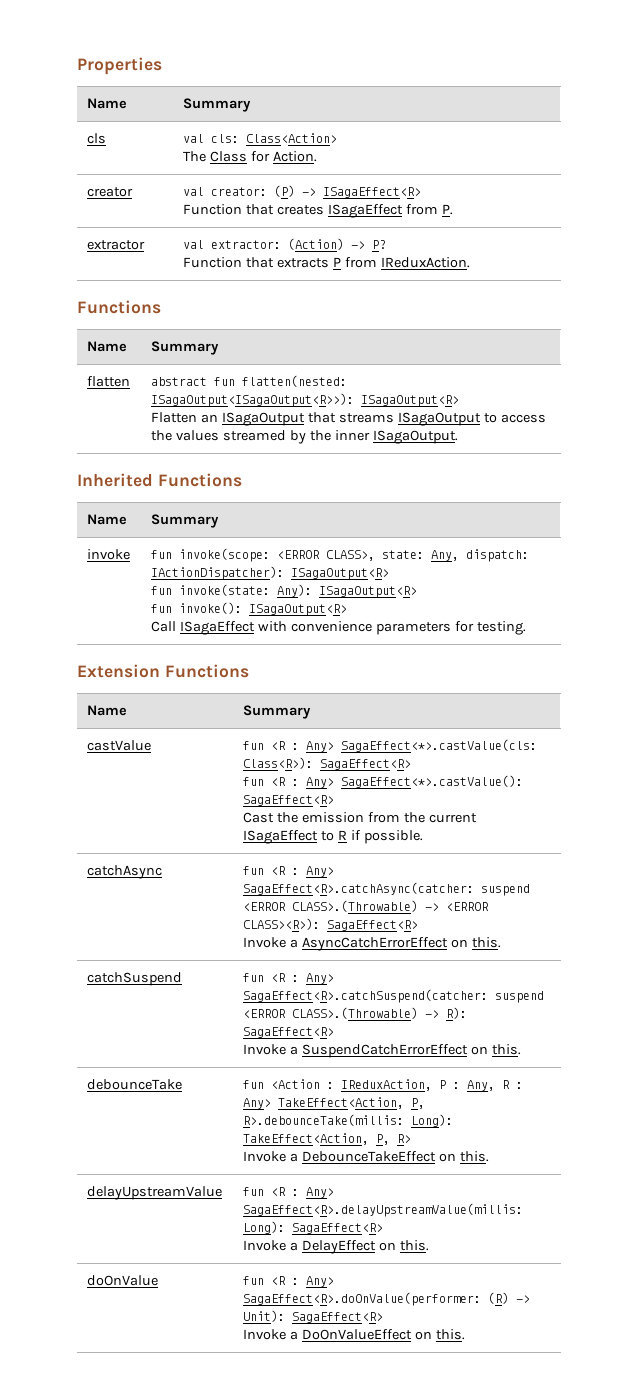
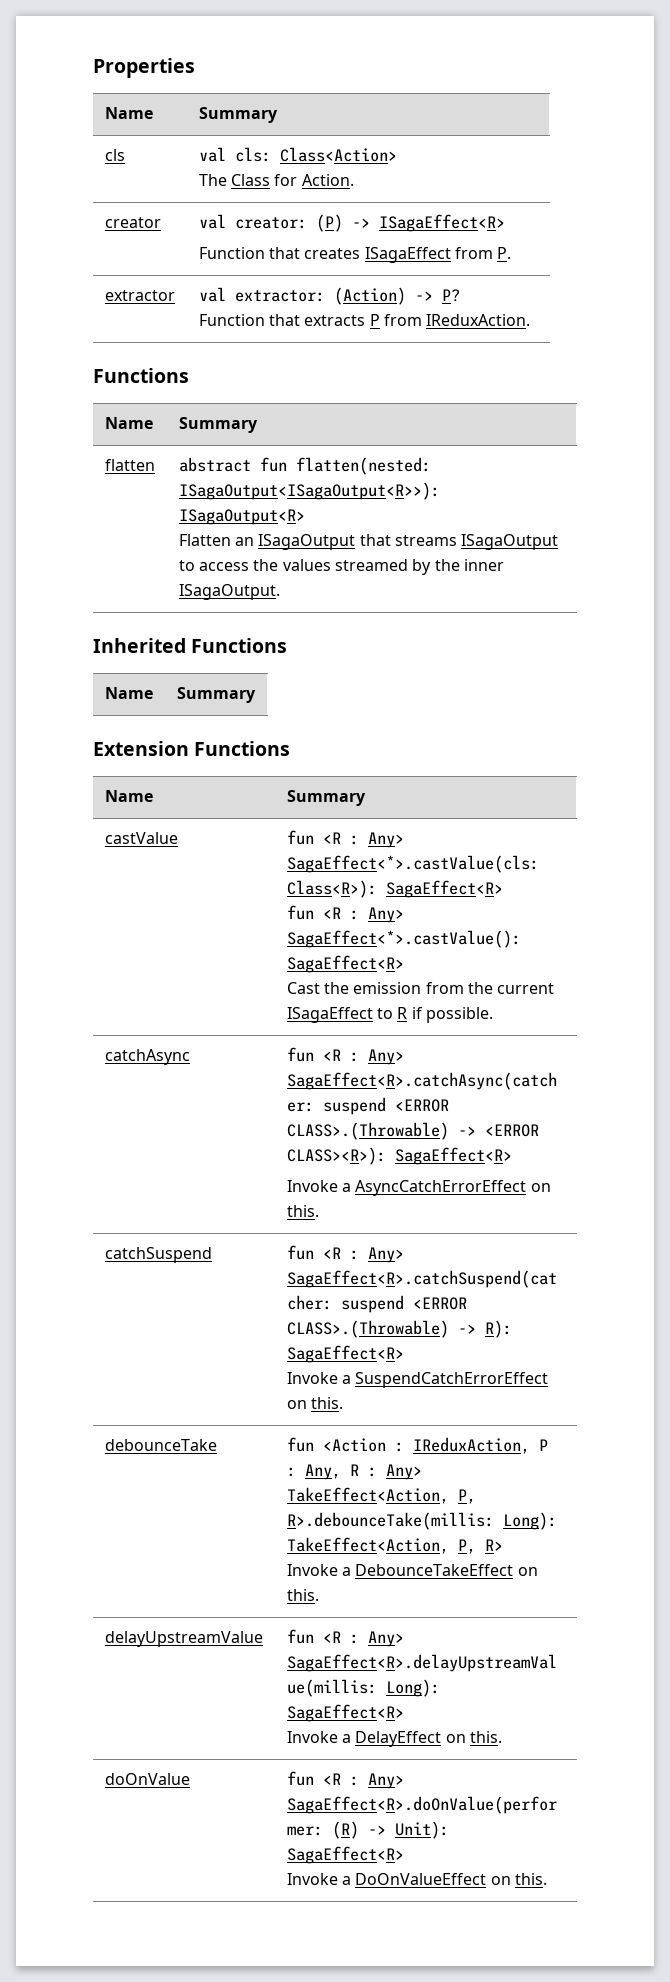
[87,549,131,560] [151,548,530,562] [151,566,390,580] [151,584,418,598] [151,602,348,616] [151,621,526,635] // invoke | fun invoke(scope: <ERROR CLASS>, state: Any, dispatch: IActionDispatcher): ISagaOutput<R> // fun invoke(state: Any): ISagaOutput<R> // fun invoke(): ISagaOutput<R> // Call ISagaEffect with convenience parameters for testing. -> (256, 695) none

